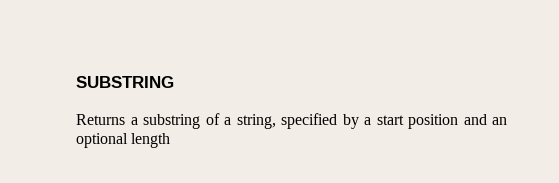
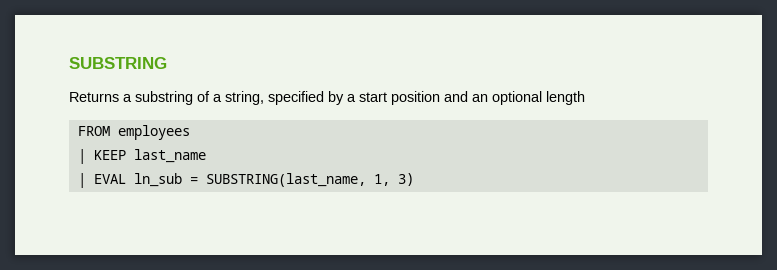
(171, 140) none -> [77,125,190,140] [77,149,206,164] [77,173,414,188] // FROM employees // | KEEP last_name // | EVAL ln_sub = SUBSTRING(last_name, 1, 3)

